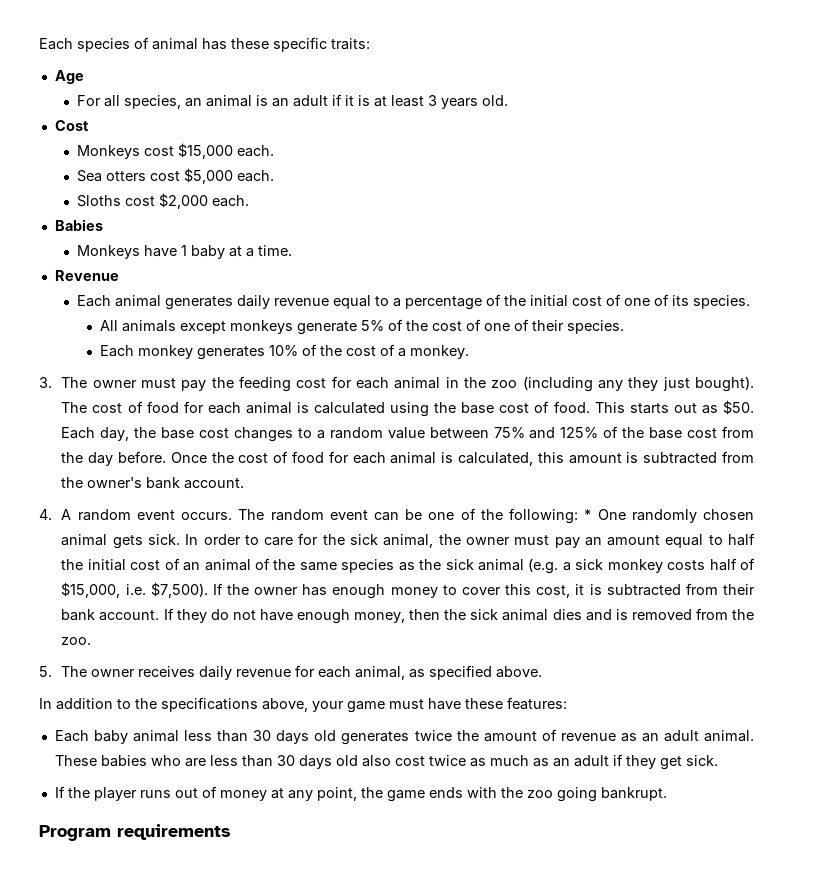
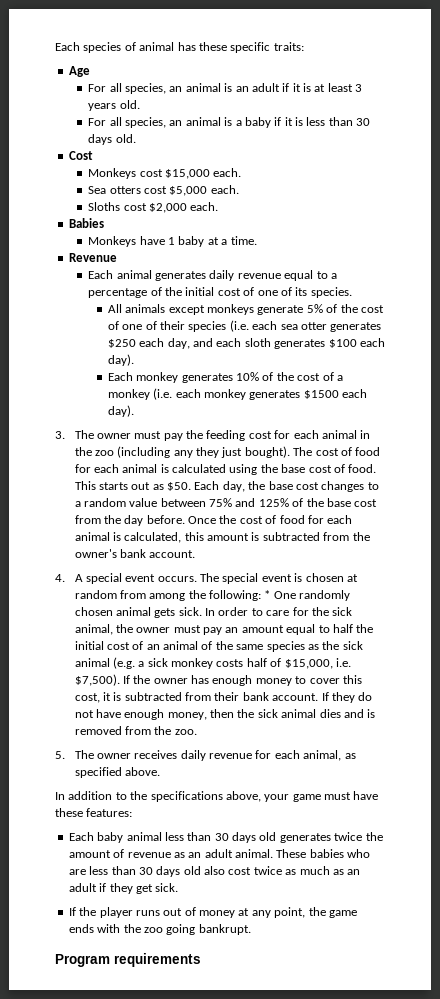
(509, 100) none -> [88,117,371,128] [88,134,136,145] // For all species, an animal is a baby if it is less than 30 days old.
[566,320,624,334] species. -> [188,320,382,332] [107,338,385,349] [107,354,134,366] species (i.e. each sea otter generates $250 each day, and each sloth generates $100 each day).
[409,345,469,359] monkey. -> [107,388,368,400] [107,405,134,417] monkey (i.e. each monkey generates $1500 each day).
[77,509,131,521] random -> [85,573,122,584] special
[270,508,476,521] random event can be one of -> [222,573,358,584] [74,590,186,601] special event is chosen at random from among

